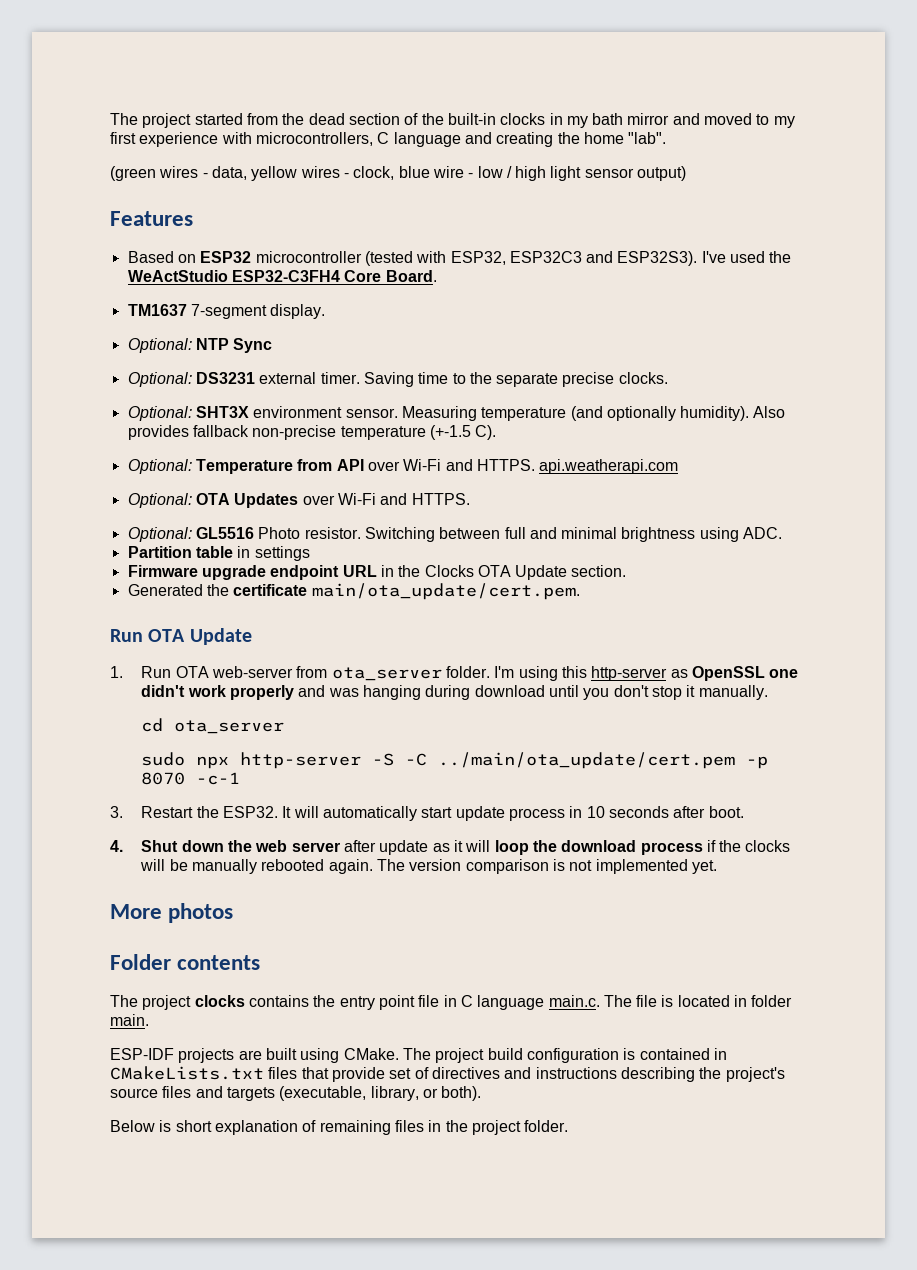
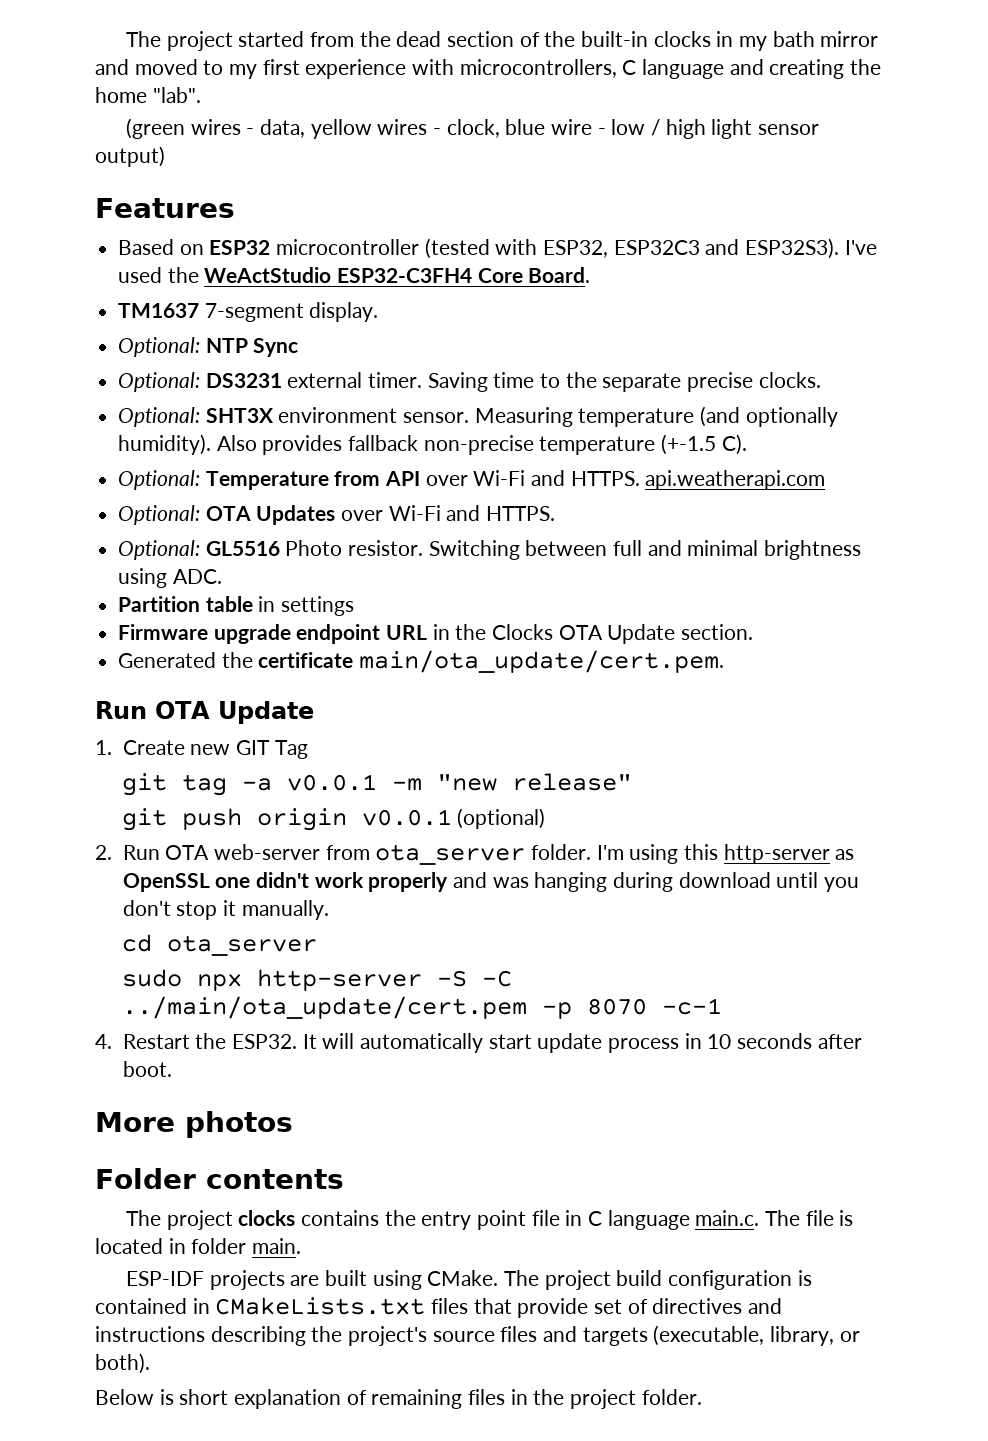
(123, 672) none -> [122,740,308,759] [121,773,632,796] [121,808,546,831] [95,845,112,860] Create new GIT Tag // git tag -a v0.0.1 -m "new release" // git push origin v0.0.1 (optional) // 2.
[110,806,123,818] 3. -> [95,1034,112,1049] 4.
[110,840,791,855] [140,859,717,874] // 4. Shut down the web server after update as it will loop the download process if the clocks will be manually rebooted again. The version comparison is not implemented yet. -> (172, 1069) none

